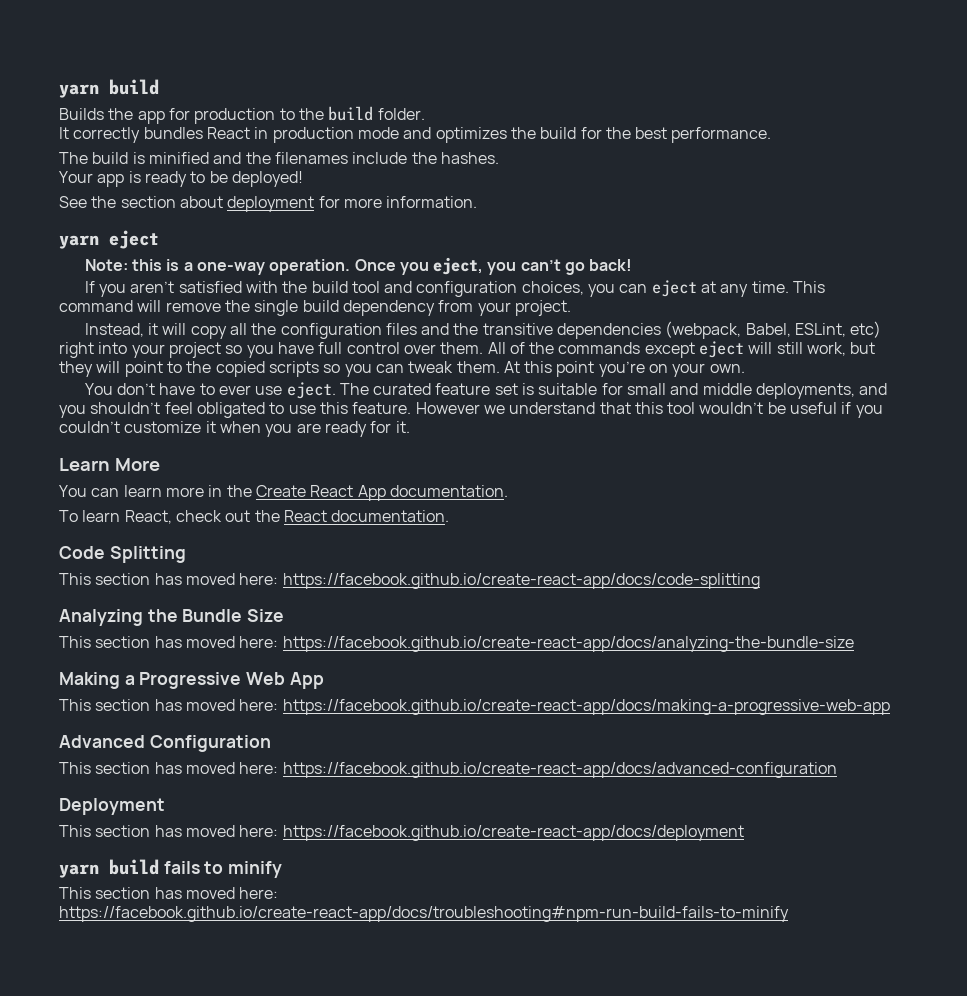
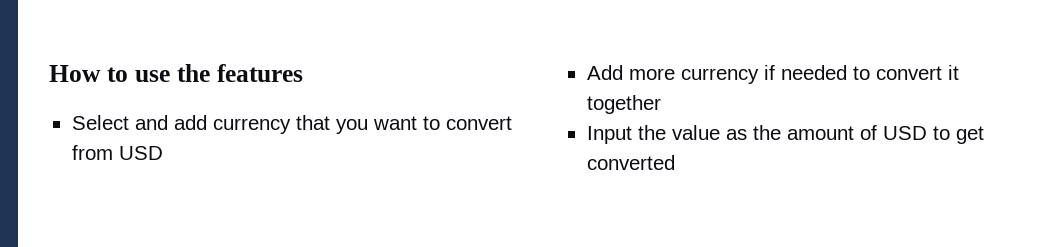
[59,79,159,98] [59,106,425,124] [59,127,772,143] [59,152,499,164] [59,171,303,187] [59,196,478,212] [59,230,159,249] [84,257,633,275] [84,280,826,297] [59,300,571,316] [84,321,882,339] [59,341,876,358] [59,361,745,377] [84,382,888,399] [59,402,883,418] [59,421,410,437] [59,458,160,471] [59,485,508,501] [59,510,450,524] [59,546,186,563] [59,573,760,589] [59,609,285,626] [59,636,854,652] [59,672,324,689] [59,699,890,715] [59,735,271,752] [59,762,837,778] [59,798,165,815] [59,825,744,841] [59,859,283,878] [59,887,279,899] [59,906,789,922] yarn build // Builds the app for production to the build folder. // It correctly bundles React in production mode and optimizes the build for the best performance. // The build is minified and the filenames include the hashes. // Your app is ready to be deployed! // See the section about deployment for more information. // yarn eject // Note: this is a one-way operation. Once you eject, you can’t go back! // If you aren’t satisfied with the build tool and configuration choices, you can eject at any time. This command will remove the single build dependency from your project. // Instead, it will copy all the configuration files and the transitive dependencies (webpack, Babel, ESLint, etc) right into your project so you have full control over them. All of the commands except eject will still work, but they will point to the copied scripts so you can tweak them. At this point you’re on your own. // You don’t have to ever use eject. The curated feature set is suitable for small and middle deployments, and you shouldn’t feel obligated to use this feature. However we understand that this tool wouldn’t be useful if you couldn’t customize it when you are ready for it. // Learn More // You can learn more in the Create React App documentation. // To learn React, check out the React documentation. // Code Splitting // This section has moved here: https://facebook.github.io/create-react-app/docs/code-splitting // Analyzing the Bundle Size // This section has moved here: https://facebook.github.io/create-react-app/docs/analyzing-the-bundle-size // Making a Progressive Web App // This section has moved here: https://facebook.github.io/create-react-app/docs/making-a-progressive-web-app // Advanced Configuration // This section has moved here: https://facebook.github.io/create-react-app/docs/advanced-configuration // Deployment // This section has moved here: https://facebook.github.io/create-react-app/docs/deployment // yarn build fails to minify // This section has moved here: https://facebook.github.io/create-react-app/docs/troubleshooting#npm-run-build-fails-to-minify -> [49,64,303,82] [71,115,512,134] [71,145,163,160] [586,65,959,84] [586,95,661,114] [586,125,984,144] [586,155,675,170] How to use the features // Select and add currency that you want to convert from USD // Add more currency if needed to convert it together // Input the value as the amount of USD to get converted

